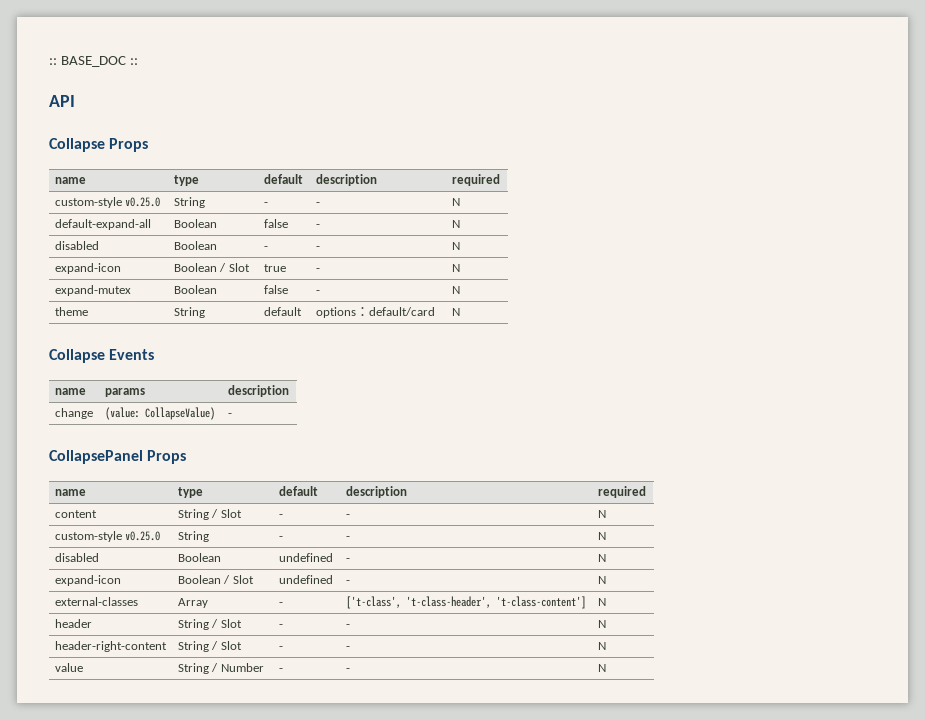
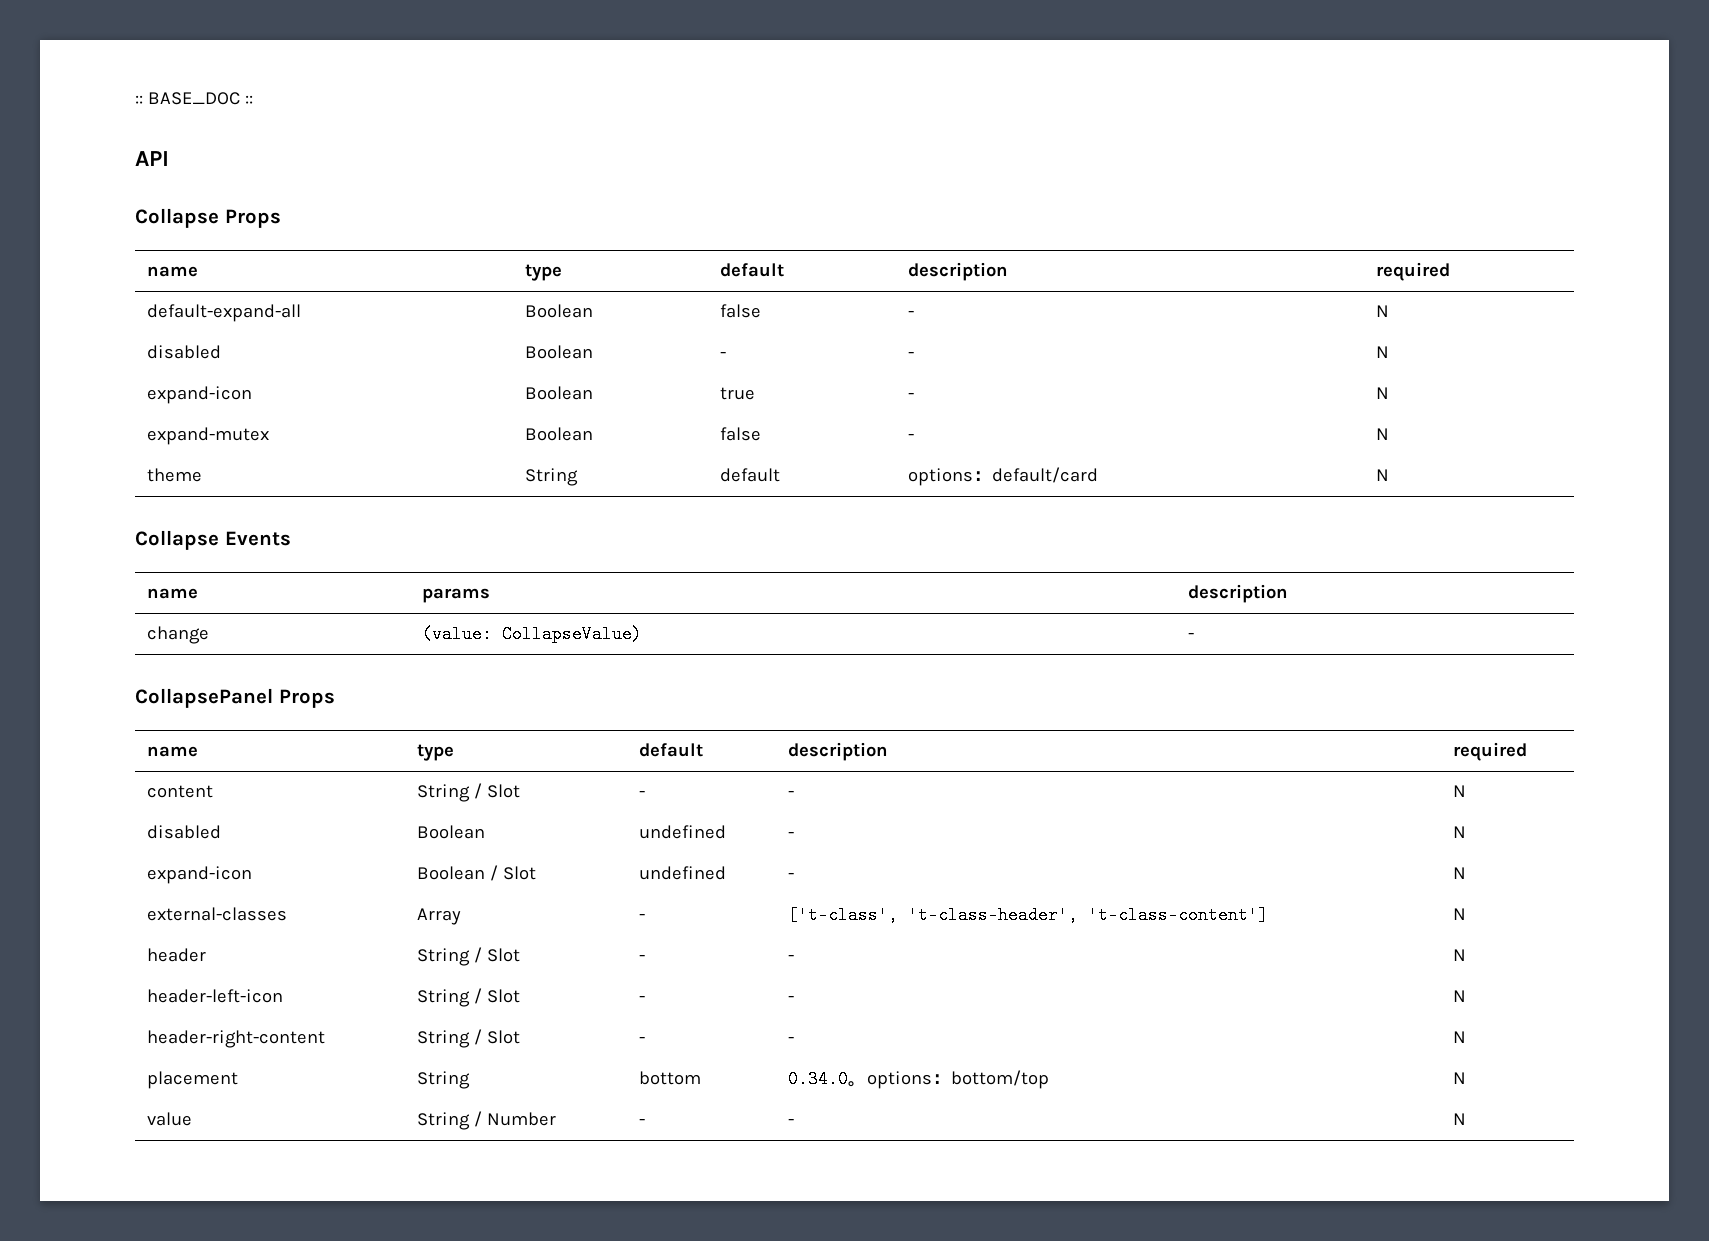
[54,197,161,208] [173,197,205,208] [263,202,268,206] [315,202,320,206] [451,198,460,206] // custom-style v0.25.0 | String | - | - | N -> (1450, 271) none
[219,263,250,272] / Slot -> (593, 393) none
[54,531,161,542] [177,531,209,542] [278,536,283,540] [345,536,350,540] [597,532,606,540] // custom-style v0.25.0 | String | - | - | N -> (1466, 791) none
(606, 624) none -> [146,989,283,1003] [416,988,520,1007] [638,996,645,1002] [787,996,794,1002] [1452,990,1466,1002] // header-left-icon | String / Slot | - | - | N
(606, 646) none -> [146,1071,238,1089] [416,1071,470,1089] [638,1071,701,1085] [787,1070,1049,1089] [1452,1072,1466,1084] // placement | String | bottom | 0.34.0。options：bottom/top | N

